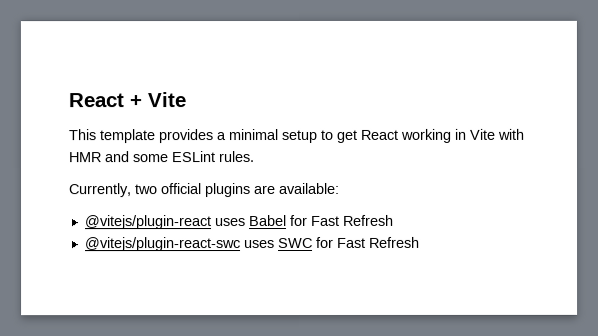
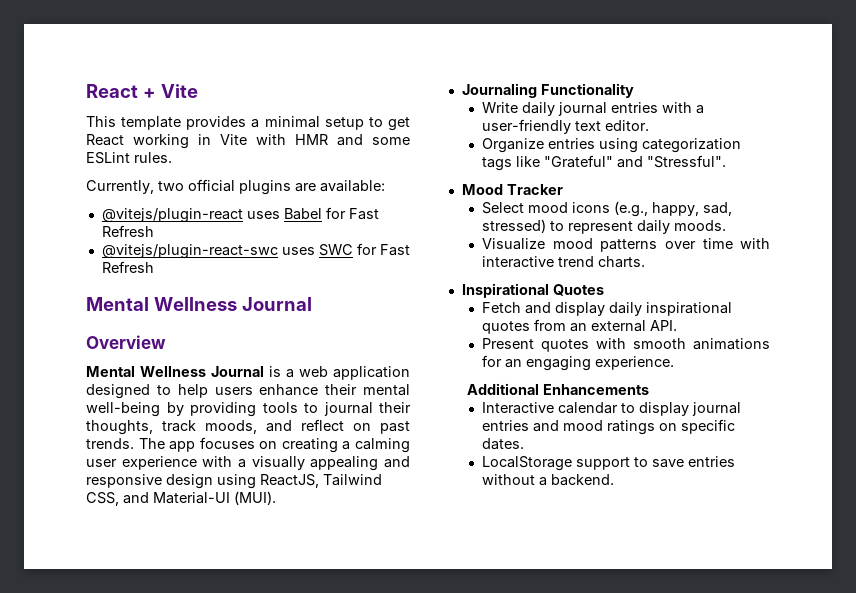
(420, 242) none -> [86,297,312,311] [86,335,166,349] [86,366,410,380] [86,384,410,399] [86,402,411,417] [86,419,410,435] [86,437,410,453] [86,456,410,471] [86,474,382,489] [86,491,276,506] [461,83,634,98] [482,102,705,116] [482,119,650,134] [482,138,742,153] [482,155,727,171] [461,184,563,195] [482,201,733,217] [482,219,727,234] [482,238,770,252] [482,256,646,268] [461,283,604,298] [482,302,733,316] [482,319,678,334] [482,338,770,352] [482,355,675,371] [466,383,649,395] [482,402,742,416] [482,419,736,435] [482,438,525,450] [482,456,736,471] [482,474,615,486] // Mental Wellness Journal // Overview // Mental Wellness Journal is a web application designed to help users enhance their mental well-being by providing tools to journal their thoughts, track moods, and reflect on past trends. The app focuses on creating a calming user experience with a visually appealing and responsive design using ReactJS, Tailwind CSS, and Material-UI (MUI). // Journaling Functionality // Write daily journal entries with a user-friendly text editor. // Organize entries using categorization tags like "Grateful" and "Stressful". // Mood Tracker // Select mood icons (e.g., happy, sad, stressed) to represent daily moods. // Visualize mood patterns over time with interactive trend charts. // Inspirational Quotes // Fetch and display daily inspirational quotes from an external API. // Present quotes with smooth animations for an engaging experience. // Additional Enhancements // Interactive calendar to display journal entries and mood ratings on specific dates. // LocalStorage support to save entries without a backend.

